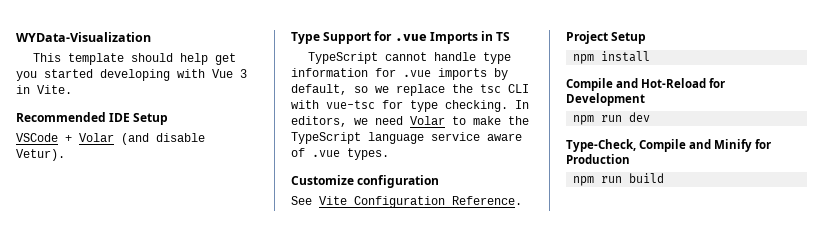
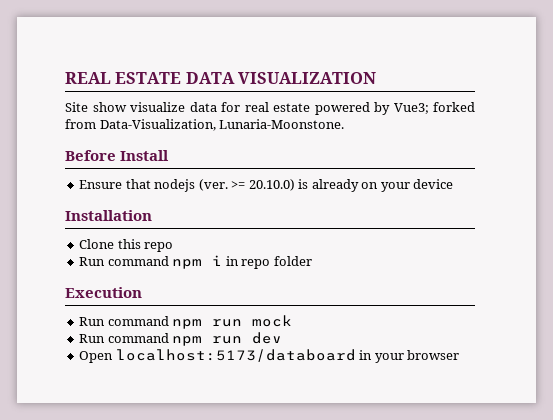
[16,32,151,42] [33,53,237,65] [16,69,247,81] [16,85,72,94] [16,112,169,125] [16,133,205,145] [16,149,65,161] [291,31,511,44] [308,52,512,64] [291,68,508,80] [291,84,529,96] [291,100,529,112] [291,116,529,127] [291,132,522,144] [291,148,389,160] [291,175,440,188] [291,196,522,208] [566,31,647,44] [573,51,651,64] [566,78,726,91] [566,93,645,106] [573,112,651,125] [566,139,772,152] [566,154,630,164] [573,173,665,186] WYData-Visualization // This template should help get you started developing with Vue 3 in Vite. // Recommended IDE Setup // VSCode + Volar (and disable Vetur). // Type Support for .vue Imports in TS // TypeScript cannot handle type information for .vue imports by default, so we replace the tsc CLI with vue-tsc for type checking. In editors, we need Volar to make the TypeScript language service aware of .vue types. // Customize configuration // See Vite Configuration Reference. // Project Setup // npm install // Compile and Hot-Reload for Development // npm run dev // Type-Check, Compile and Minify for Production // npm run build -> [65,72,377,84] [65,102,475,115] [65,119,345,131] [65,150,170,161] [79,179,454,192] [65,210,152,221] [79,239,174,252] [79,255,312,269] [65,287,142,298] [79,315,293,329] [79,332,283,346] [79,349,460,363] REAL ESTATE DATA VISUALIZATION // Site show visualize data for real estate powered by Vue3; forked from Data-Visualization, Lunaria-Moonstone. // Before Install // Ensure that nodejs (ver. >= 20.10.0) is already on your device // Installation // Clone this repo // Run command npm i in repo folder // Execution // Run command npm run mock // Run command npm run dev // Open localhost:5173/databoard in your browser

